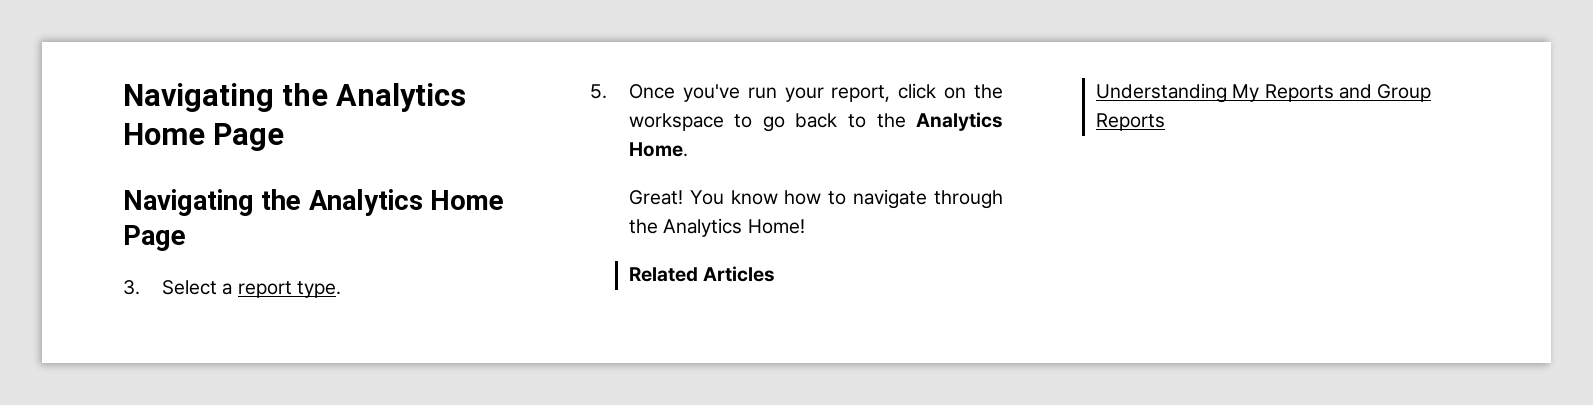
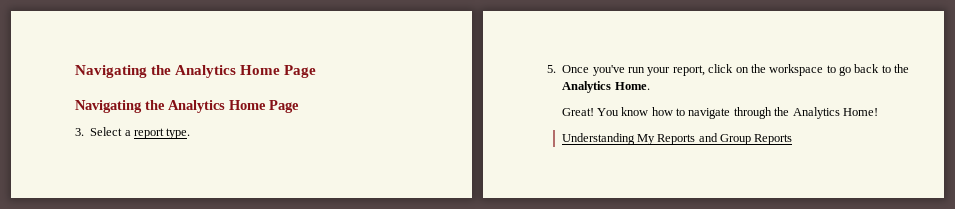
[628,266,776,282] // Related Articles -> (878, 112) none

